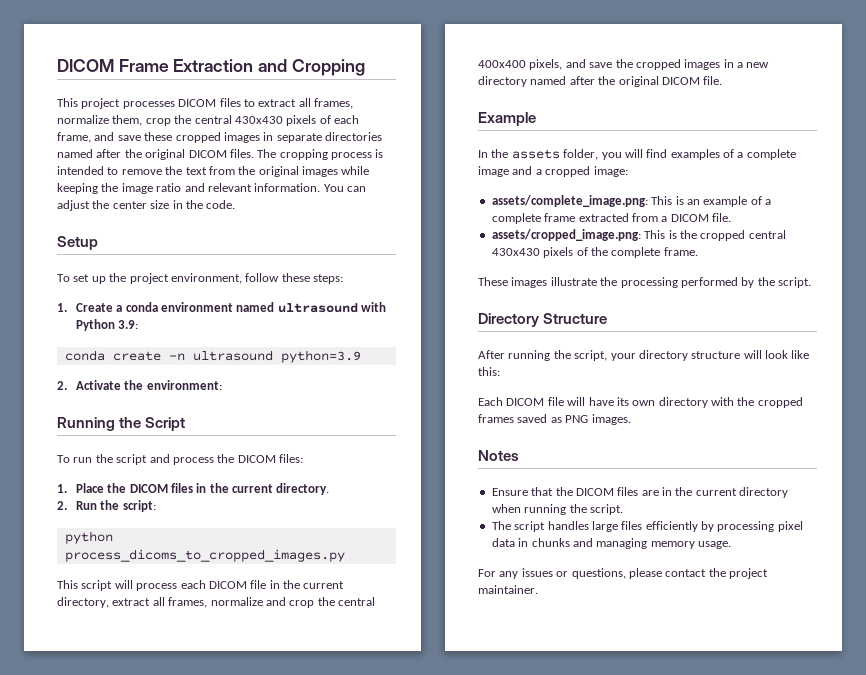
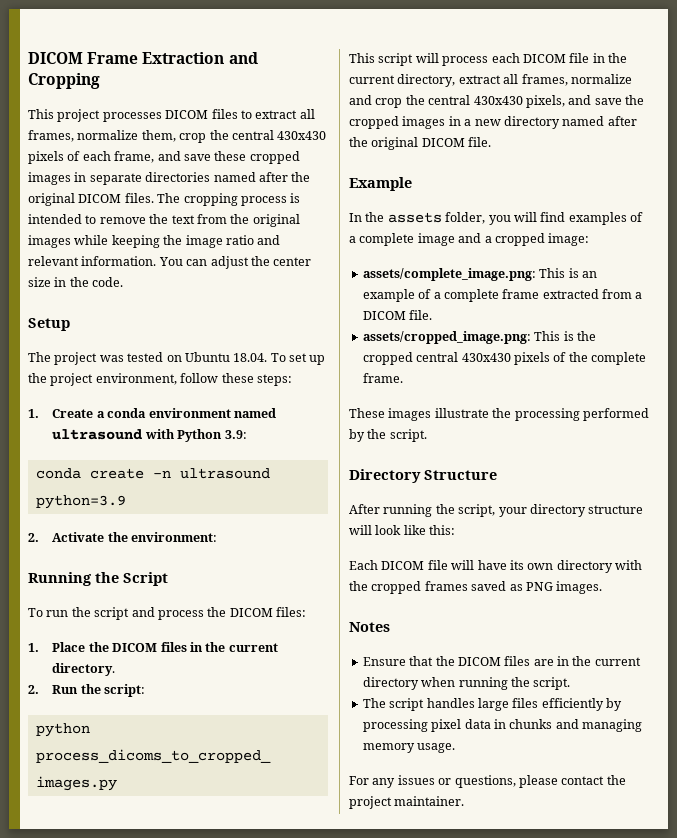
(98, 243) none -> [28,352,268,365] The project was tested on Ubuntu 18.04.
[478,60,526,68] 400x400 -> [473,96,523,105] 430x430

